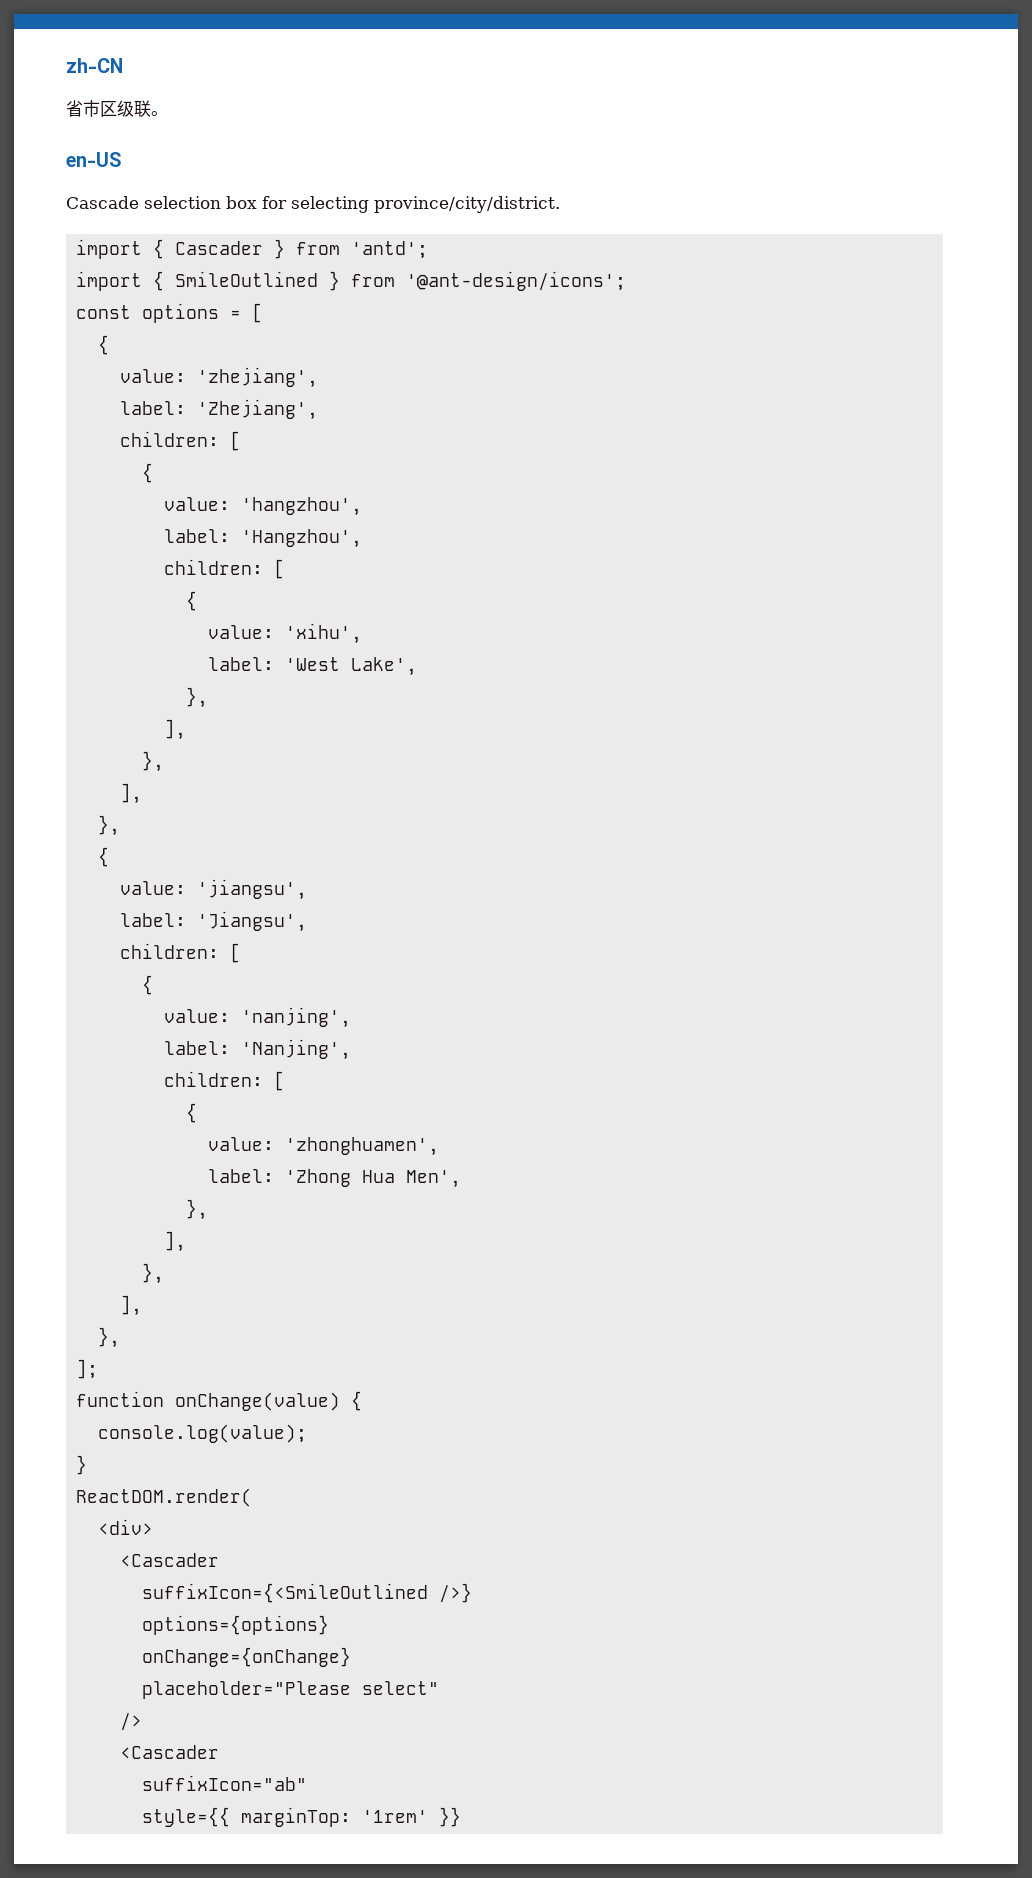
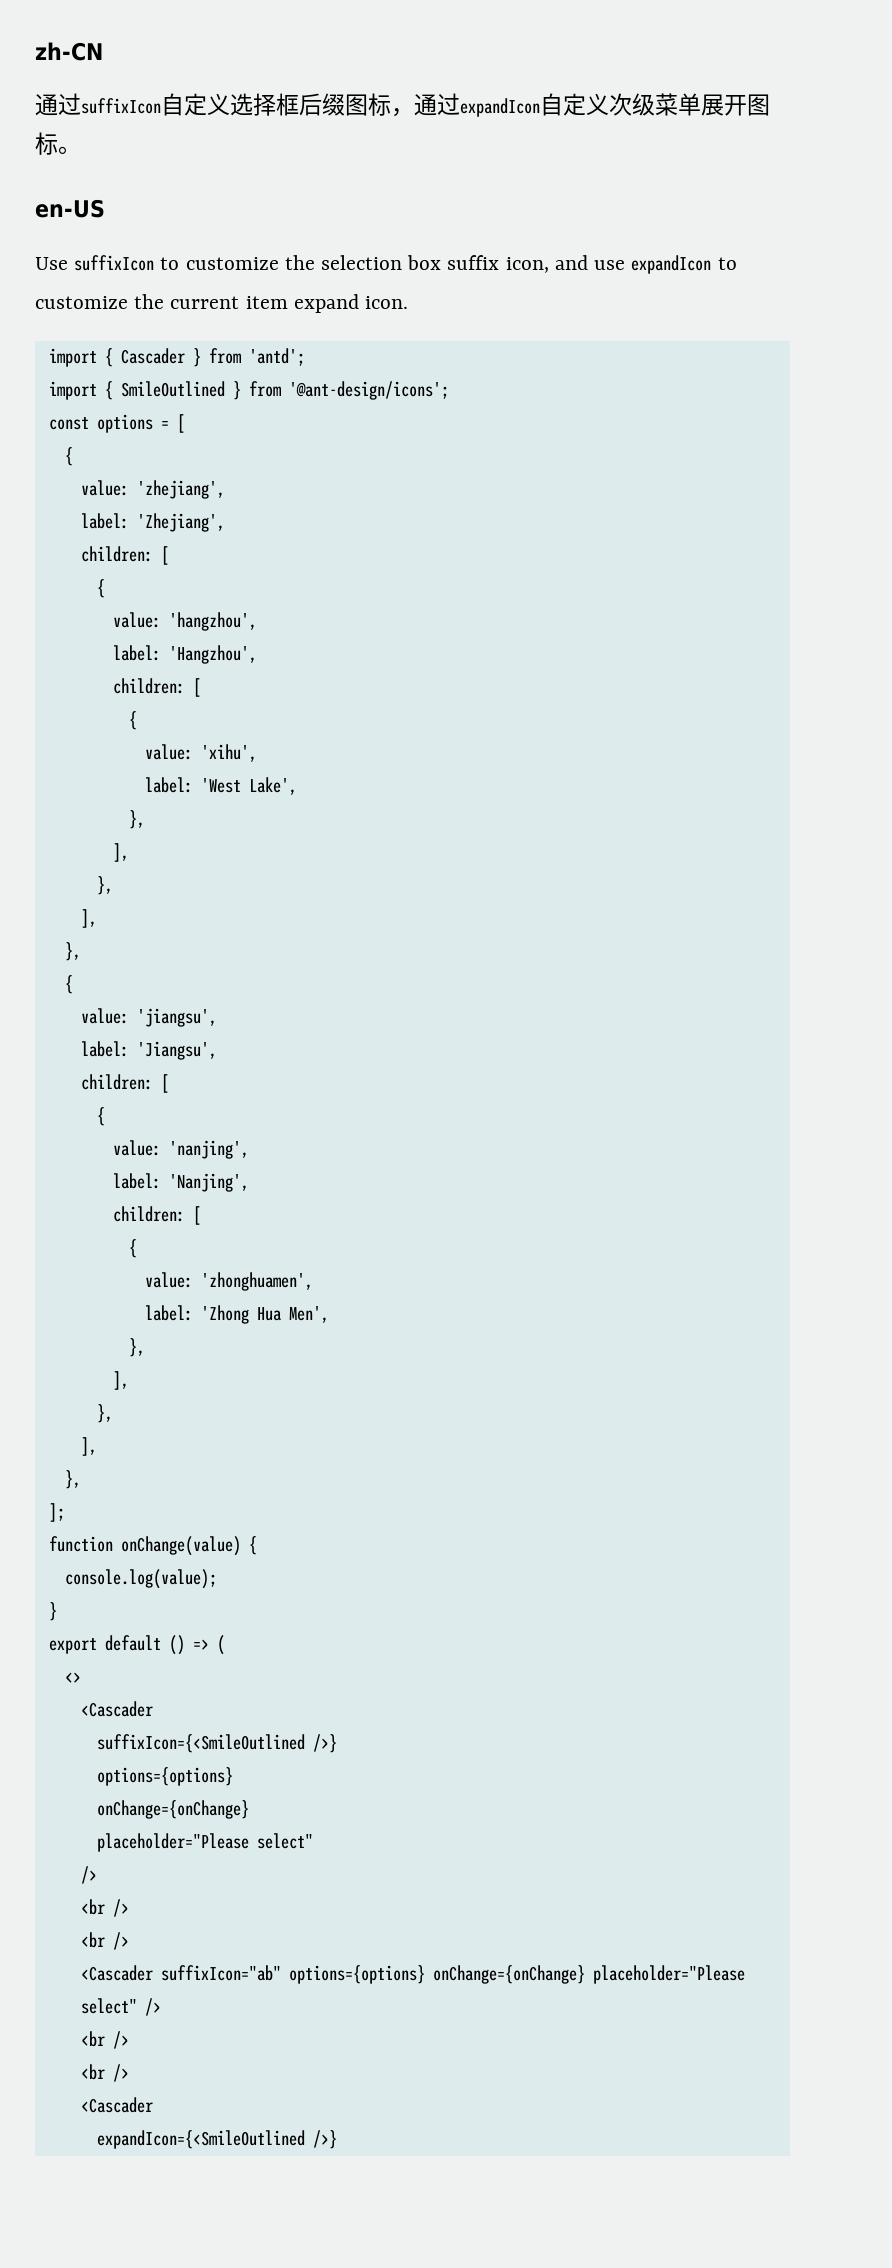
[66,100,168,117] [66,152,121,167] [66,196,560,213] 省市区级联。 // en-US // Cascade selection box for selecting province/city/district. -> [35,93,770,117] [35,132,81,155] [35,199,105,218] [35,255,737,274] [35,294,409,313] 通过suffixIcon自定义选择框后缀图标，通过expandIcon自定义次级菜单展开图标。 // en-US // Use suffixIcon to customize the selection box suffix icon, and use expandIcon to customize the current item expand icon.
[76,1488,253,1507] [98,1519,154,1535] ReactDOM.render( // <div> -> [48,1635,225,1655] [64,1672,81,1683] export default () => ( // <>
[120,1745,220,1759] [142,1775,308,1791] [142,1807,462,1827] <Cascader // suffixIcon="ab" // style={{ marginTop: '1rem' }} -> [80,1899,129,1917] [80,1932,129,1950] [80,1965,745,1984] [80,1998,161,2016] [80,2031,129,2049] [80,2064,129,2082] [80,2097,153,2113] [96,2130,337,2149] <br /> // <br /> // <Cascader suffixIcon="ab" options={options} onChange={onChange} placeholder="Please select" /> // <br /> // <br /> // <Cascader // expandIcon={<SmileOutlined />}

